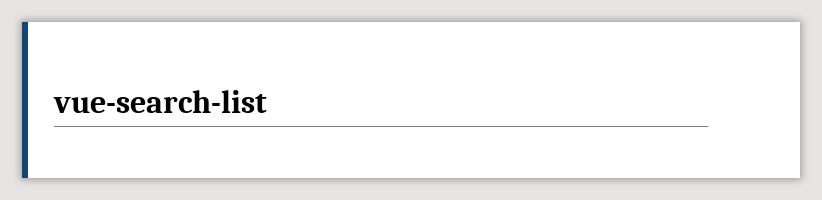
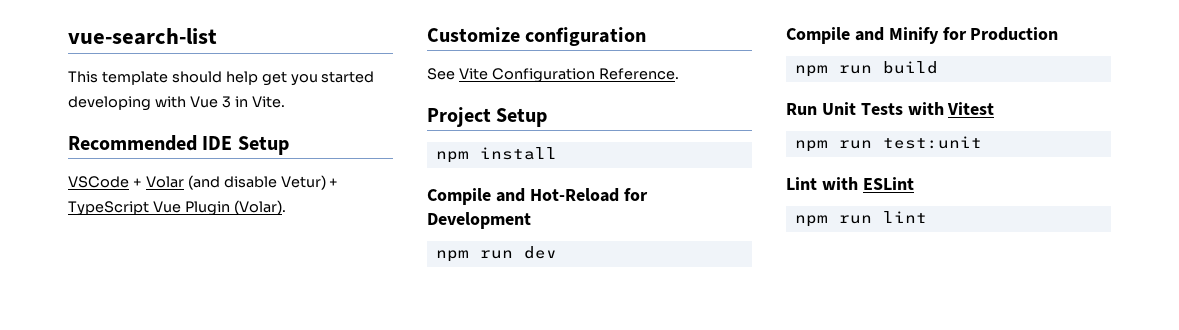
(267, 101) none -> [68,71,375,86] [68,96,285,111] [68,135,289,155] [68,175,339,190] [68,200,286,216] [427,27,647,46] [427,68,679,83] [427,107,548,127] [435,147,557,163] [427,188,648,205] [427,212,531,229] [435,246,557,262] [786,27,1059,44] [794,61,938,77] [786,102,995,115] [794,136,982,152] [786,177,914,190] [794,211,927,227] // This template should help get you started developing with Vue 3 in Vite. // Recommended IDE Setup // VSCode + Volar (and disable Vetur) + TypeScript Vue Plugin (Volar). // Customize configuration // See Vite Configuration Reference. // Project Setup // npm install // Compile and Hot-Reload for Development // npm run dev // Compile and Minify for Production // npm run build // Run Unit Tests with Vitest // npm run test:unit // Lint with ESLint // npm run lint

